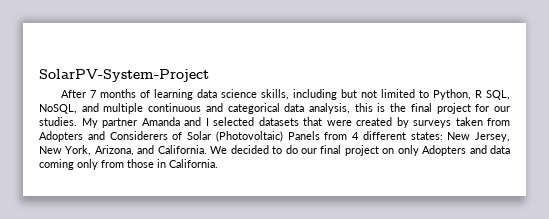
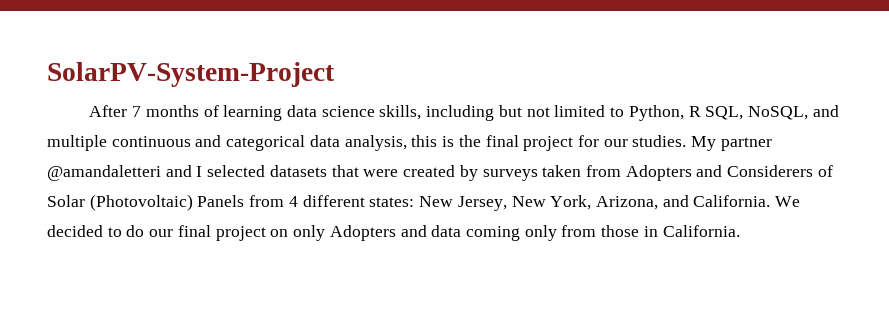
[141,117,180,126] Amanda -> [47,165,161,181] @amandaletteri

